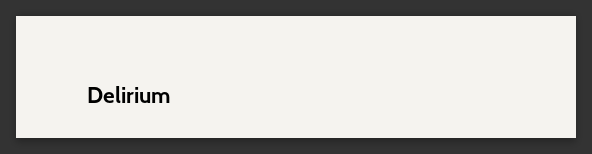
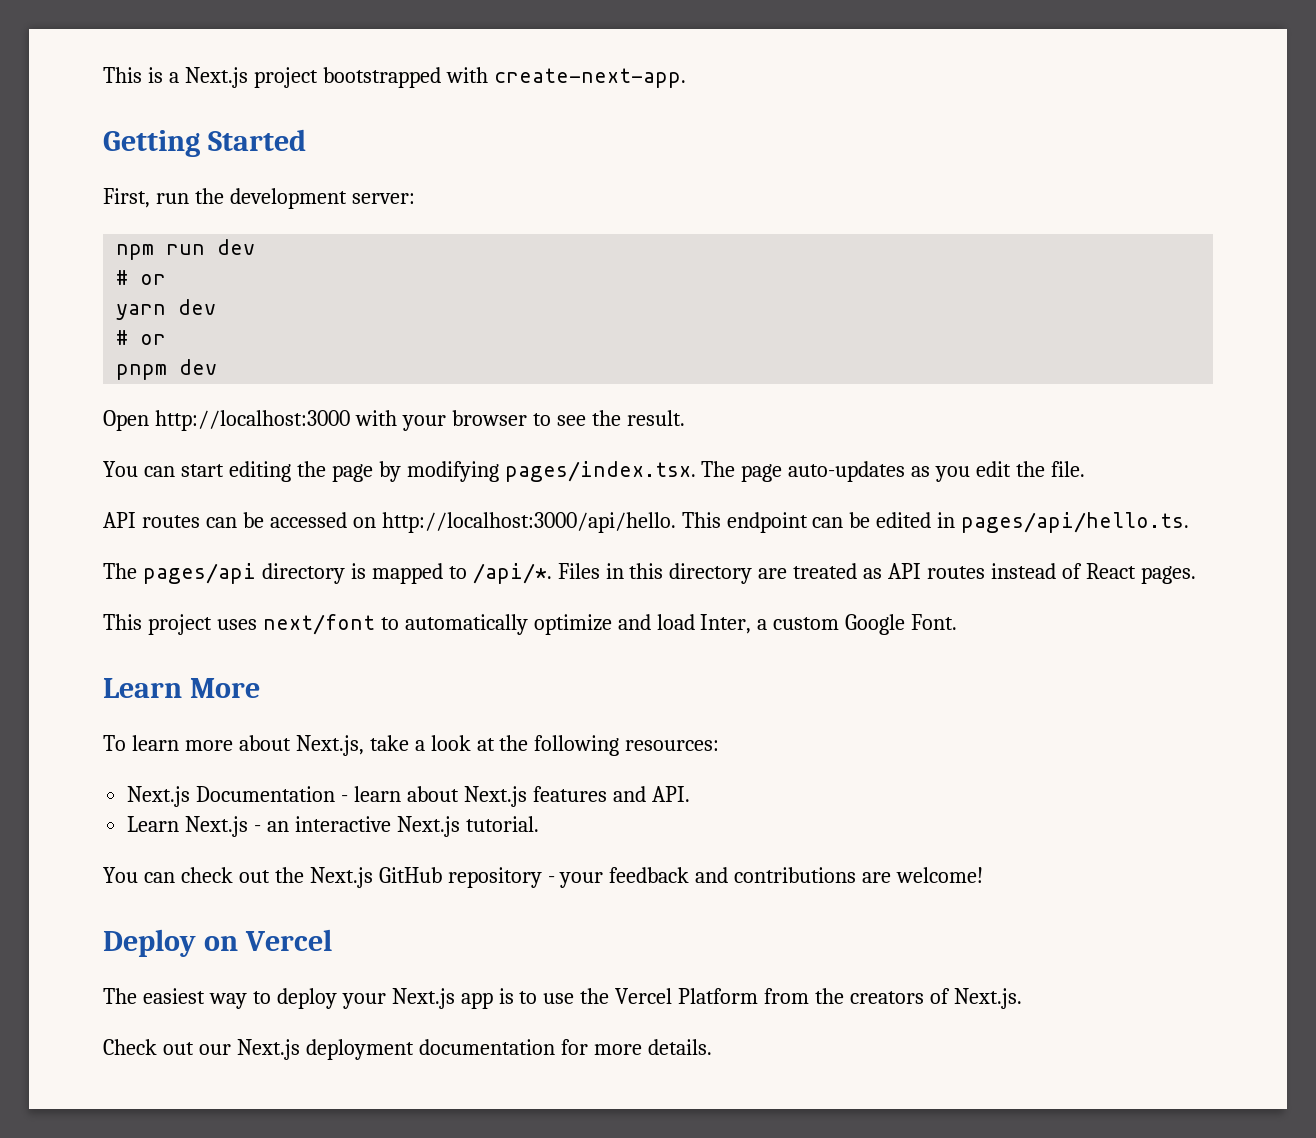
[87,86,170,103] Delirium -> [103,67,686,88] [103,129,306,157] [103,188,415,209] [116,239,256,260] [116,270,167,285] [116,299,217,320] [116,330,167,345] [116,359,218,380] [103,410,685,431] [103,461,1086,482] [103,512,1190,533] [103,563,1196,584] [103,614,958,635] [103,678,260,698] [103,735,720,756] [127,786,690,807] [127,816,539,837] [103,867,984,888] [103,929,332,957] [103,988,1022,1009] [103,1039,712,1060] This is a Next.js project bootstrapped with create-next-app. // Getting Started // First, run the development server: // npm run dev // # or // yarn dev // # or // pnpm dev // Open http://localhost:3000 with your browser to see the result. // You can start editing the page by modifying pages/index.tsx. The page auto-updates as you edit the file. // API routes can be accessed on http://localhost:3000/api/hello. This endpoint can be edited in pages/api/hello.ts. // The pages/api directory is mapped to /api/*. Files in this directory are treated as API routes instead of React pages. // This project uses next/font to automatically optimize and load Inter, a custom Google Font. // Learn More // To learn more about Next.js, take a look at the following resources: // Next.js Documentation - learn about Next.js features and API. // Learn Next.js - an interactive Next.js tutorial. // You can check out the Next.js GitHub repository - your feedback and contributions are welcome! // Deploy on Vercel // The easiest way to deploy your Next.js app is to use the Vercel Platform from the creators of Next.js. // Check out our Next.js deployment documentation for more details.

